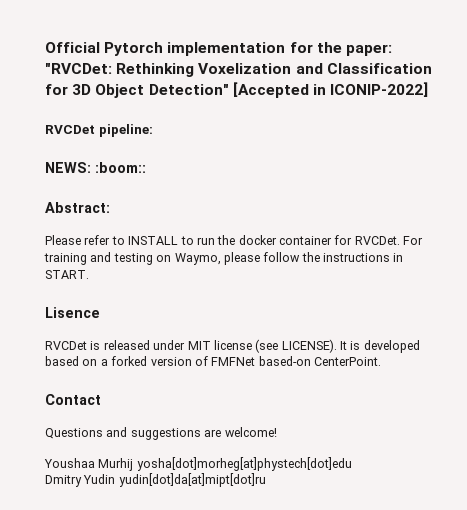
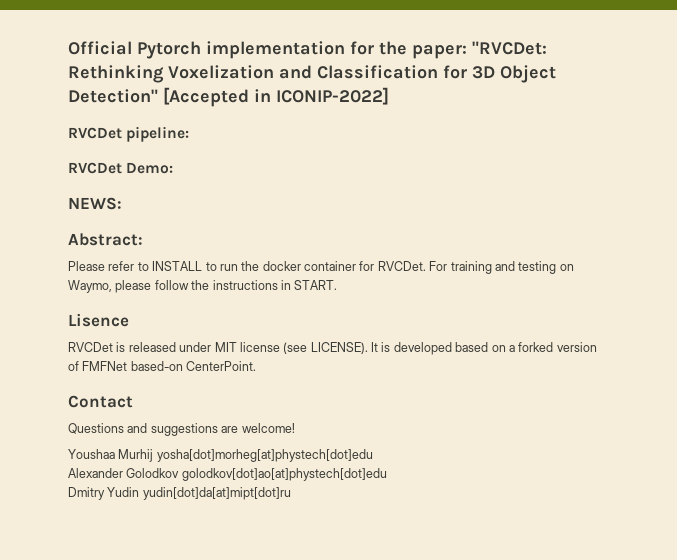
(153, 130) none -> [68,162,174,174] // RVCDet Demo:
[95,162,146,173] :boom:: -> (122, 203) none
(352, 464) none -> [68,468,387,481] // Alexander Golodkov golodkov[dot]ao[at]phystech[dot]edu

